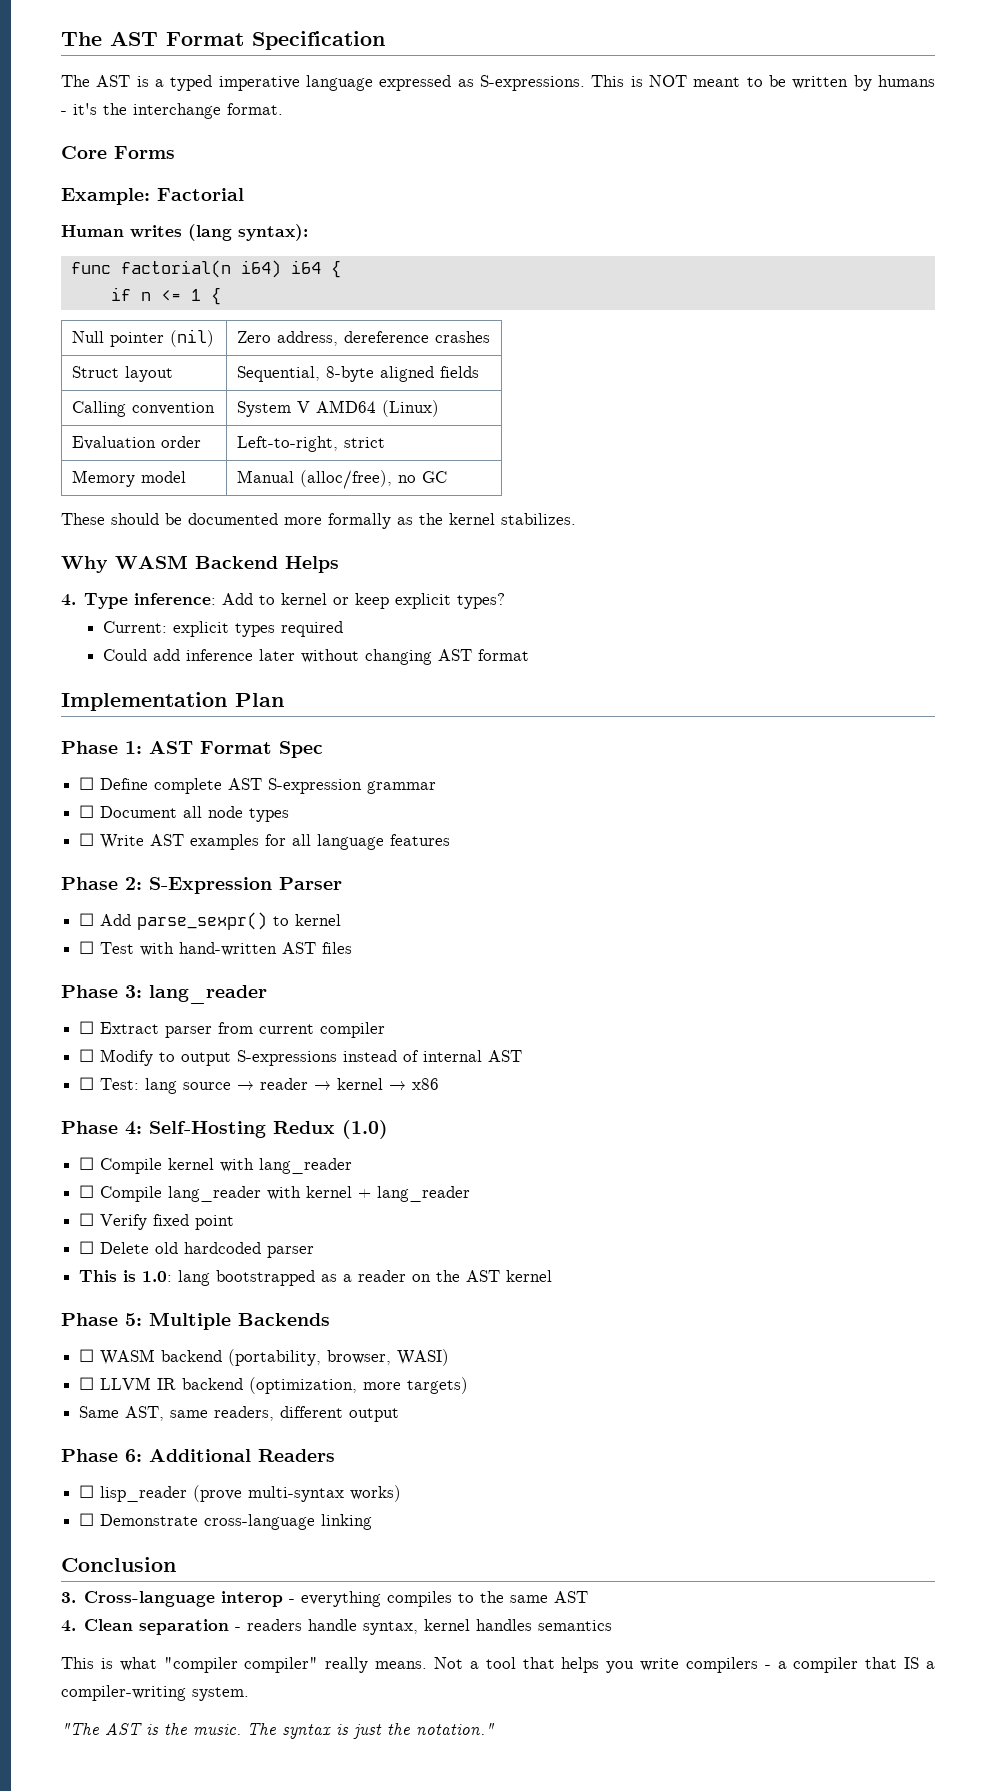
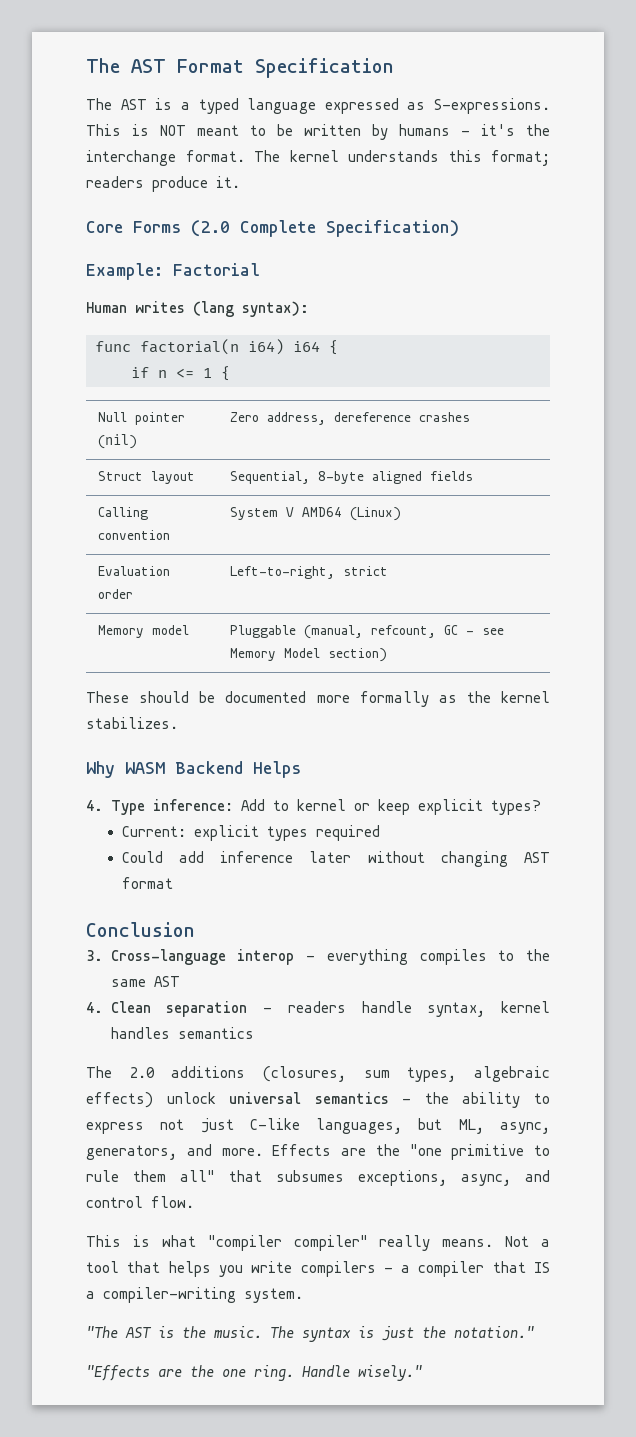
[218,76,300,91] imperative -> (239, 106) none
(283, 109) none -> [254,150,550,166] [86,176,240,192] The kernel understands this format; readers produce it.
(175, 152) none -> [191,220,459,237] (2.0 Complete Specification)
[237,470,448,489] Manual (alloc/free), no GC -> [229,625,504,639] [229,648,387,662] Pluggable (manual, refcount, GC - see Memory Model section)
[61,692,284,711] [61,741,323,758] [79,777,437,794] [79,805,290,822] [79,833,451,850] [61,877,342,894] [79,912,342,930] [79,941,353,956] [61,985,267,1004] [79,1021,386,1038] [79,1049,523,1066] [79,1077,440,1094] [61,1120,388,1139] [79,1157,353,1174] [79,1185,471,1202] [79,1213,235,1230] [79,1241,315,1258] [79,1270,553,1286] [61,1312,330,1330] [79,1349,450,1366] [79,1377,469,1394] [79,1406,400,1422] [61,1449,335,1462] [79,1485,402,1502] [79,1513,373,1530] // Implementation Plan // Phase 1: AST Format Spec // ☐ Define complete AST S-expression grammar // ☐ Document all node types // ☐ Write AST examples for all language features // Phase 2: S-Expression Parser // ☐ Add parse_sexpr() to kernel // ☐ Test with hand-written AST files // Phase 3: lang_reader // ☐ Extract parser from current compiler // ☐ Modify to output S-expressions instead of internal AST // ☐ Test: lang source → reader → kernel → x86 // Phase 4: Self-Hosting Redux (1.0) // ☐ Compile kernel with lang_reader // ☐ Compile lang_reader with kernel + lang_reader // ☐ Verify fixed point // ☐ Delete old hardcoded parser // This is 1.0: lang bootstrapped as a reader on the AST kernel // Phase 5: Multiple Backends // ☐ WASM backend (portability, browser, WASI) // ☐ LLVM IR backend (optimization, more targets) // Same AST, same readers, different output // Phase 6: Additional Readers // ☐ lisp_reader (prove multi-syntax works) // ☐ Demonstrate cross-language linking -> (173, 883) none
(613, 1625) none -> [86,1066,550,1082] [86,1092,550,1108] [86,1118,550,1134] [86,1144,550,1160] [86,1170,550,1186] [86,1196,194,1208] // The 2.0 additions (closures, sum types, algebraic effects) unlock universal semantics - the ability to express not just C-like languages, but ML, async, generators, and more. Effects are the "one primitive to rule them all" that subsumes exceptions, async, and control flow.
(495, 1729) none -> [86,1365,422,1381] // "Effects are the one ring. Handle wisely."

